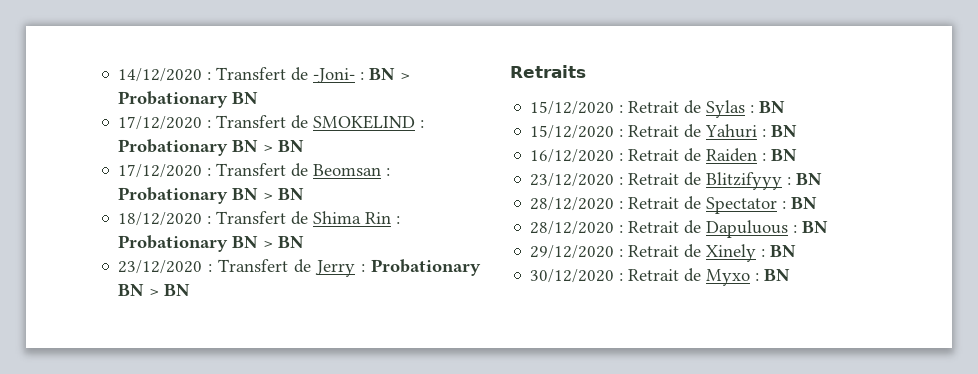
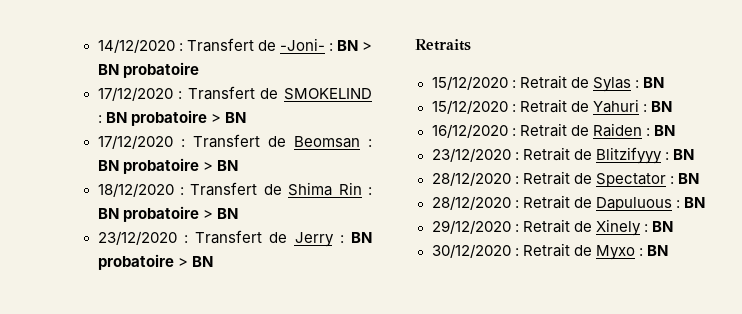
[118,91,259,108] Probationary BN -> [97,62,199,78] BN probatoire
[118,139,259,156] Probationary BN -> [105,110,207,126] BN probatoire
[118,187,259,204] Probationary BN -> [97,158,199,174] BN probatoire
[118,235,259,252] Probationary BN -> [97,206,199,222] BN probatoire
[371,259,481,276] [118,284,145,296] Probationary BN -> [351,232,372,243] [97,254,174,270] BN probatoire

